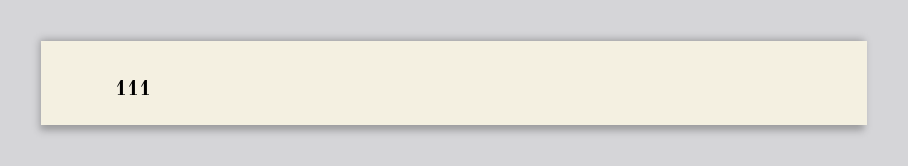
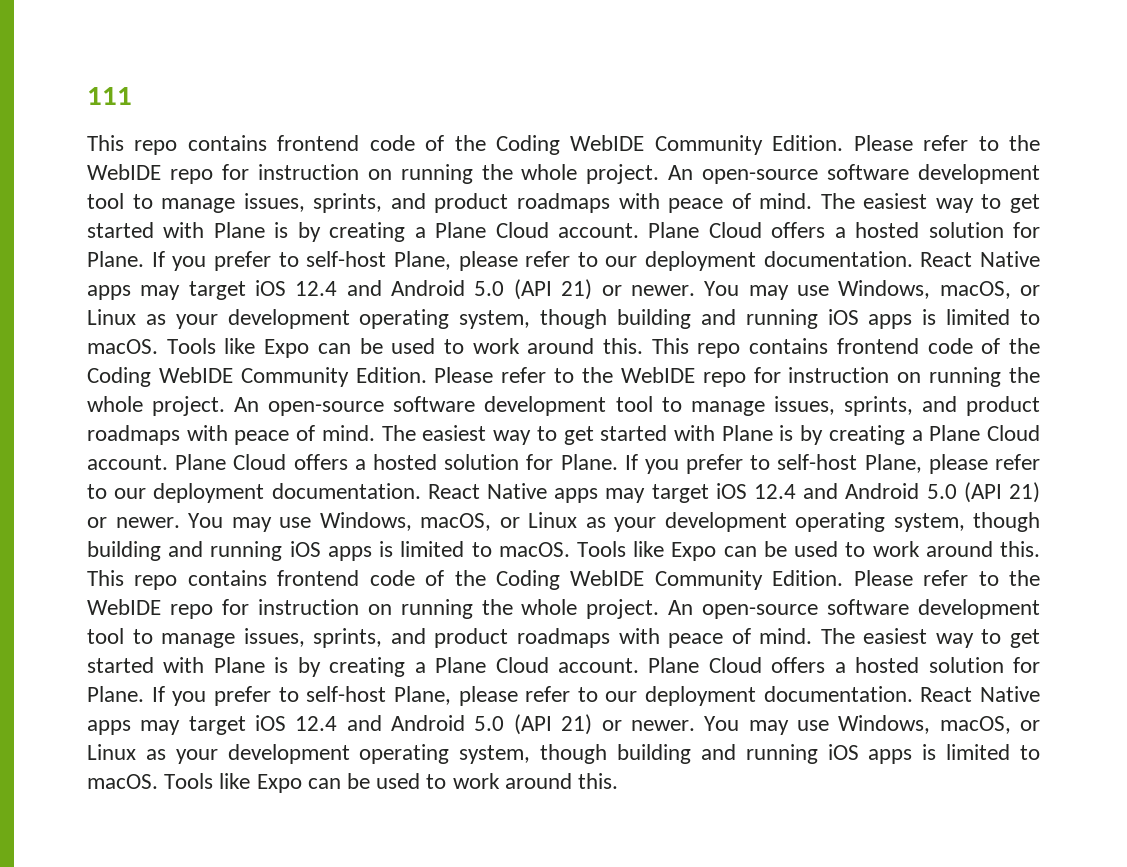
(151, 87) none -> [87,135,1040,155] [87,164,1040,184] [87,193,1040,213] [87,222,1040,242] [87,251,1040,271] [87,279,1041,300] [87,309,1041,329] [87,338,1040,358] [87,367,1040,387] [87,396,1040,416] [87,425,1040,445] [87,454,1040,474] [87,482,1041,503] [87,512,1040,532] [87,541,1040,561] [87,570,1040,590] [87,599,1040,619] [87,628,1040,648] [87,657,1040,677] [87,686,1040,706] [87,714,1041,735] [87,744,1041,764] [87,773,619,793] // This repo contains frontend code of the Coding WebIDE Community Edition. Please refer to the WebIDE repo for instruction on running the whole project. An open-source software development tool to manage issues, sprints, and product roadmaps with peace of mind. The easiest way to get started with Plane is by creating a Plane Cloud account. Plane Cloud offers a hosted solution for Plane. If you prefer to self-host Plane, please refer to our deployment documentation. React Native apps may target iOS 12.4 and Android 5.0 (API 21) or newer. You may use Windows, macOS, or Linux as your development operating system, though building and running iOS apps is limited to macOS. Tools like Expo can be used to work around this. This repo contains frontend code of the Coding WebIDE Community Edition. Please refer to the WebIDE repo for instruction on running the whole project. An open-source software development tool to manage issues, sprints, and product roadmaps with peace of mind. The easiest way to get started with Plane is by creating a Plane Cloud account. Plane Cloud offers a hosted solution for Plane. If you prefer to self-host Plane, please refer to our deployment documentation. React Native apps may target iOS 12.4 and Android 5.0 (API 21) or newer. You may use Windows, macOS, or Linux as your development operating system, though building and running iOS apps is limited to macOS. Tools like Expo can be used to work around this. This repo contains frontend code of the Coding WebIDE Community Edition. Please refer to the WebIDE repo for instruction on running the whole project. An open-source software development tool to manage issues, sprints, and product roadmaps with peace of mind. The easiest way to get started with Plane is by creating a Plane Cloud account. Plane Cloud offers a hosted solution for Plane. If you prefer to self-host Plane, please refer to our deployment documentation. React Native apps may target iOS 12.4 and Android 5.0 (API 21) or newer. You may use Windows, macOS, or Linux as your development operating system, though building and running iOS apps is limited to macOS. Tools like Expo can be used to work around this.

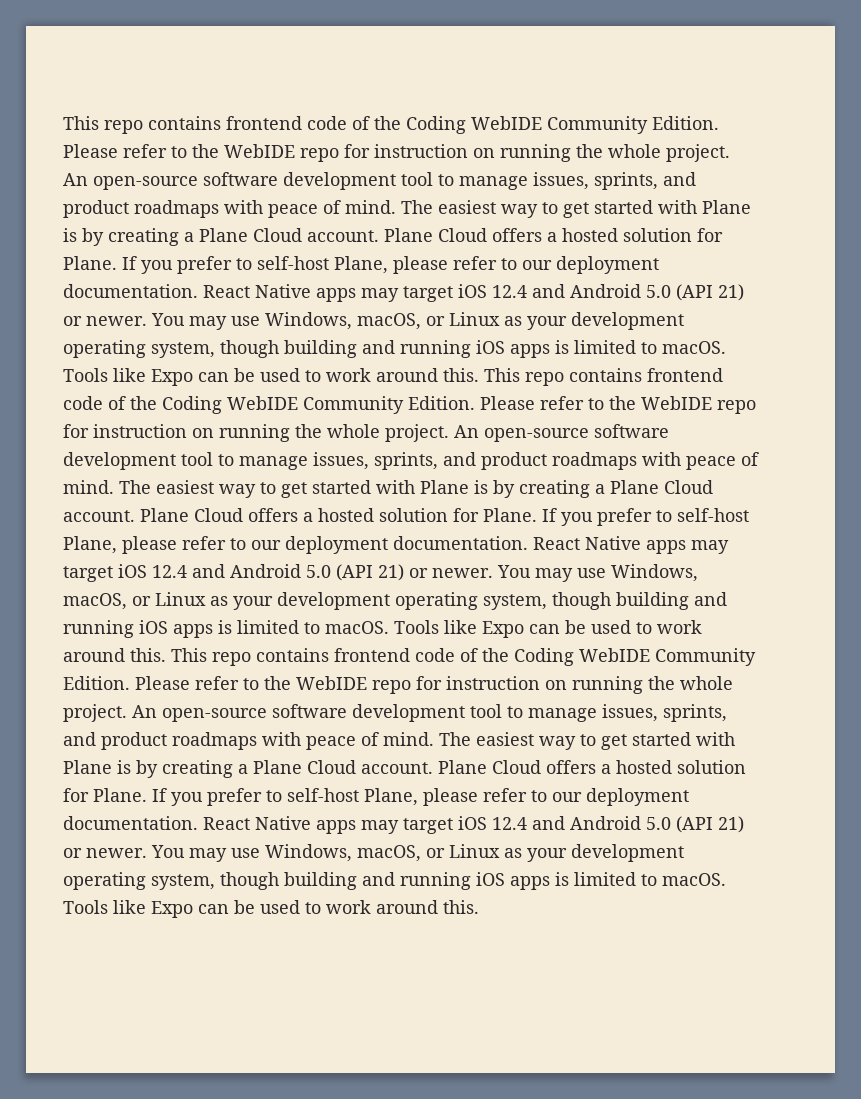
[87,87,132,105] 111 // -> (63, 123) none

